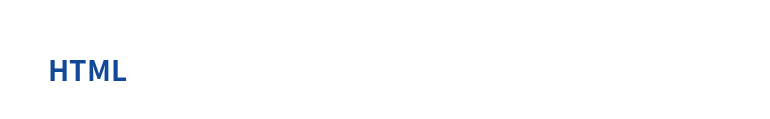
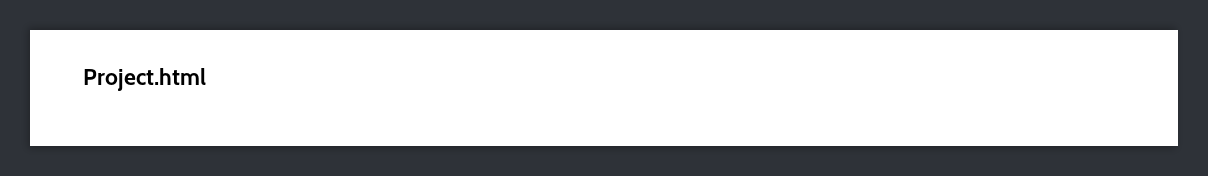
[48,60,127,81] HTML -> [83,68,206,91] Project.html

